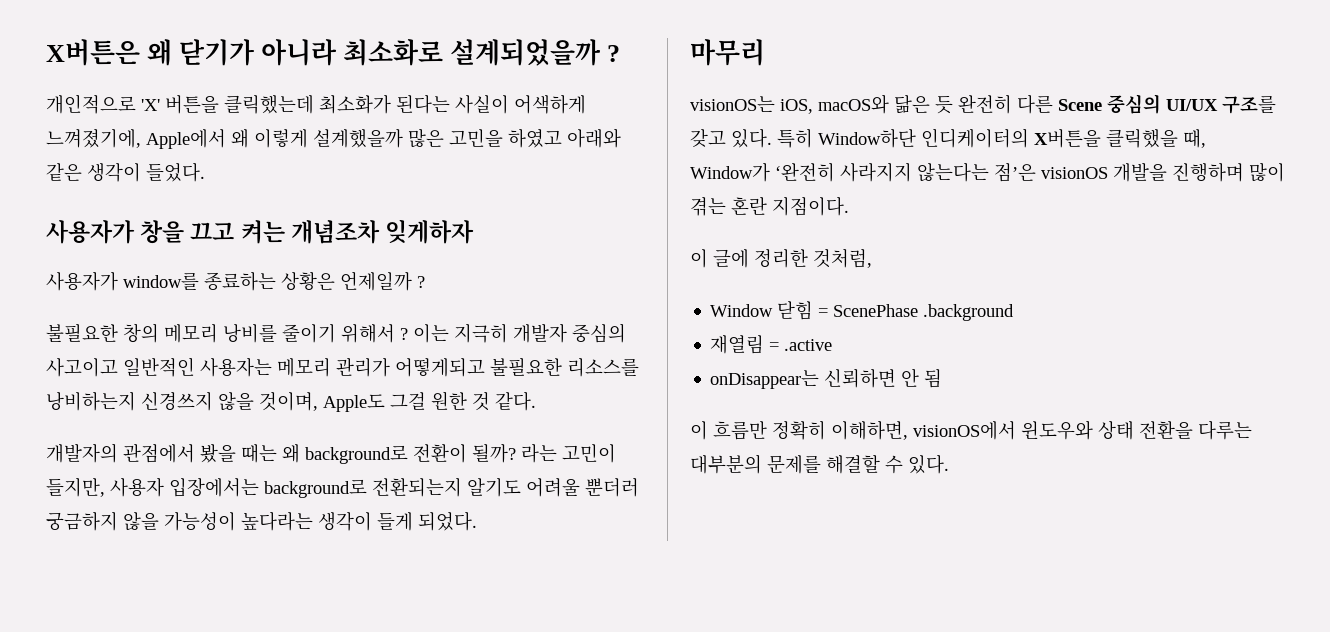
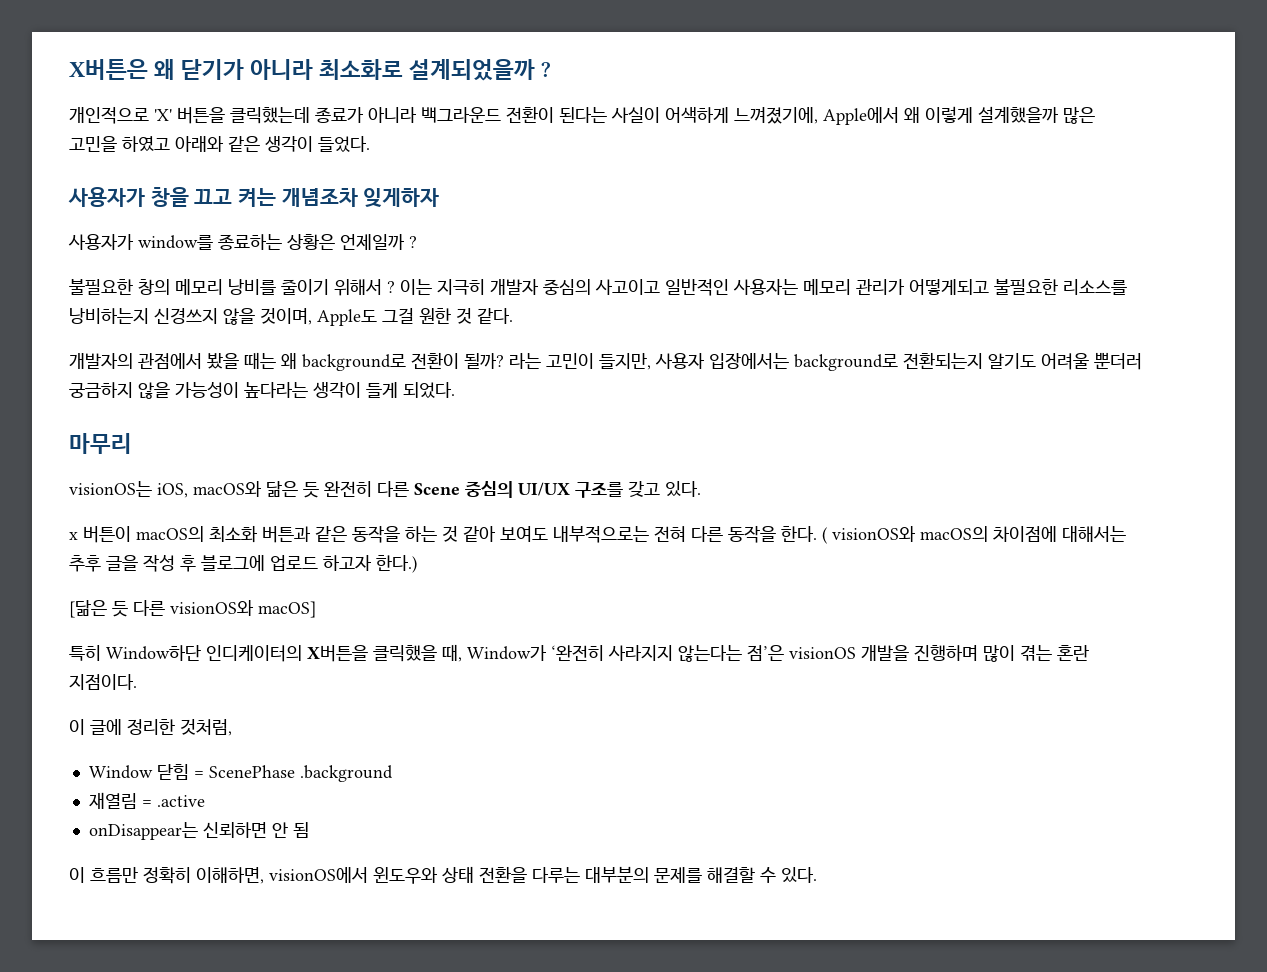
[319,95,391,114] 최소화가 -> [315,106,554,123] 종료가 아니라 백그라운드 전환이
(772, 138) none -> [69,525,1126,544] [69,554,417,573] [69,600,316,618] // x 버튼이 macOS의 최소화 버튼과 같은 동작을 하는 것 같아 보여도 내부적으로는 전혀 다른 동작을 한다. ( visionOS와 macOS의 차이점에 대해서는 추후 글을 작성 후 블로그에 업로드 하고자 한다.) // [닮은 듯 다른 visionOS와 macOS] //

